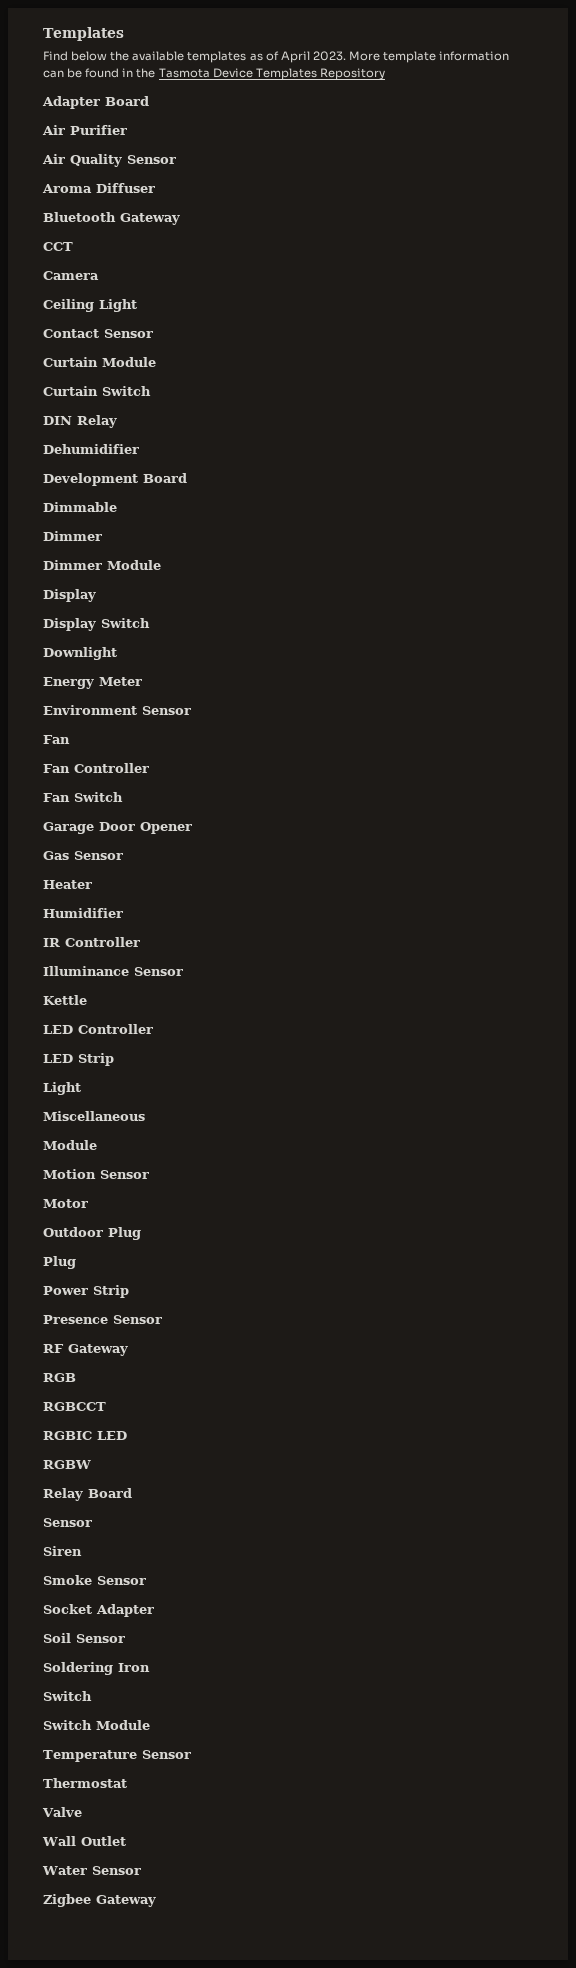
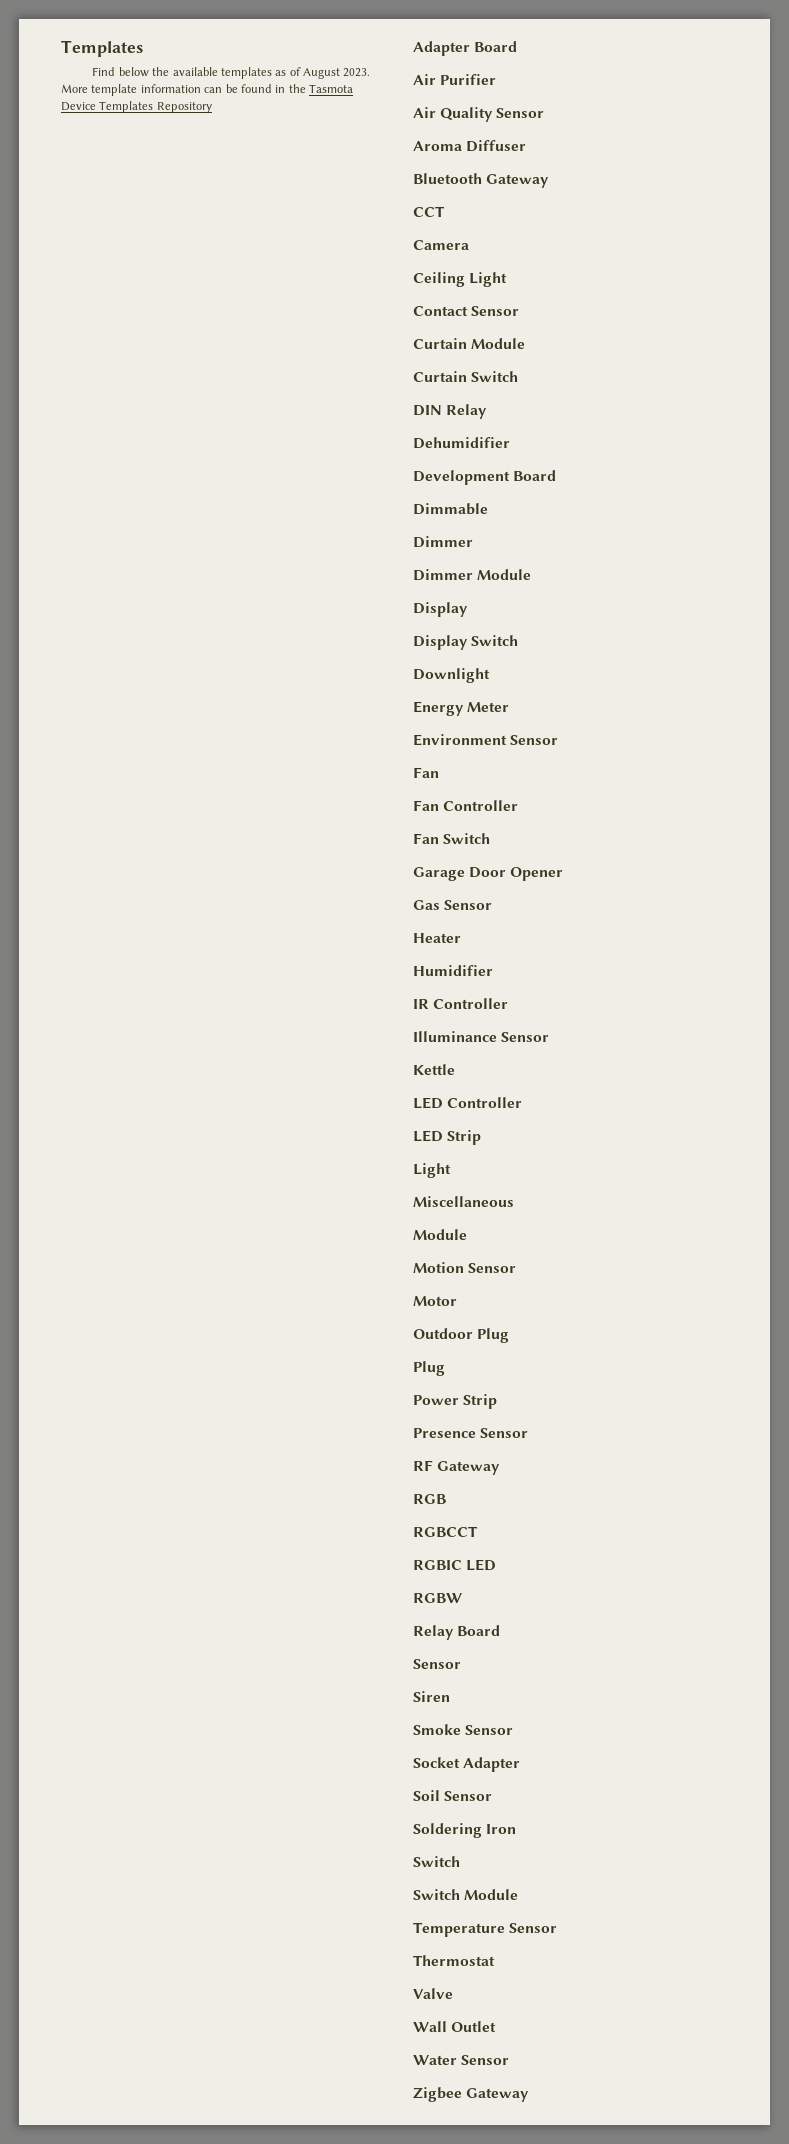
[280,51,310,63] April -> [303,68,341,79] August

